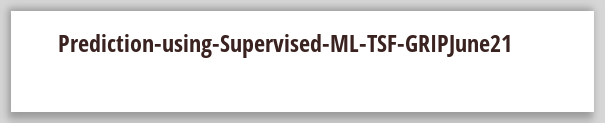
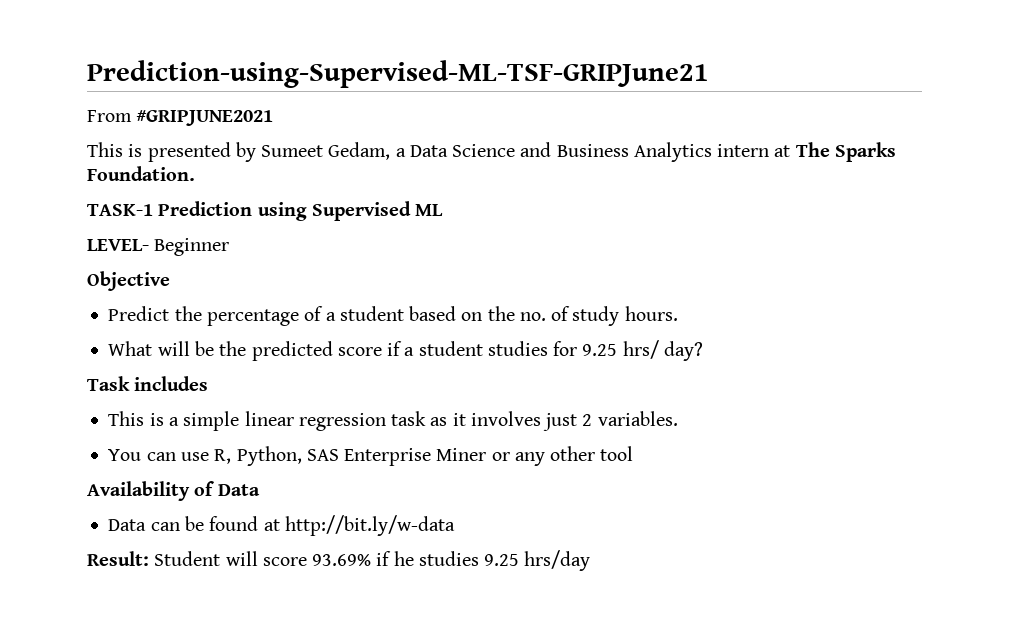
(512, 46) none -> [87,110,274,126] [87,142,896,162] [87,166,195,181] [87,201,444,221] [87,238,230,256] [87,271,170,291] [108,306,678,326] [108,340,703,361] [87,376,209,391] [108,411,678,431] [108,446,634,466] [87,481,260,501] [108,515,455,536] [87,550,591,571] // From #GRIPJUNE2021 // This is presented by Sumeet Gedam, a Data Science and Business Analytics intern at The Sparks Foundation. // TASK-1 Prediction using Supervised ML // LEVEL- Beginner // Objective // Predict the percentage of a student based on the no. of study hours. // What will be the predicted score if a student studies for 9.25 hrs/ day? // Task includes // This is a simple linear regression task as it involves just 2 variables. // You can use R, Python, SAS Enterprise Miner or any other tool // Availability of Data // Data can be found at http://bit.ly/w-data // Result: Student will score 93.69% if he studies 9.25 hrs/day

